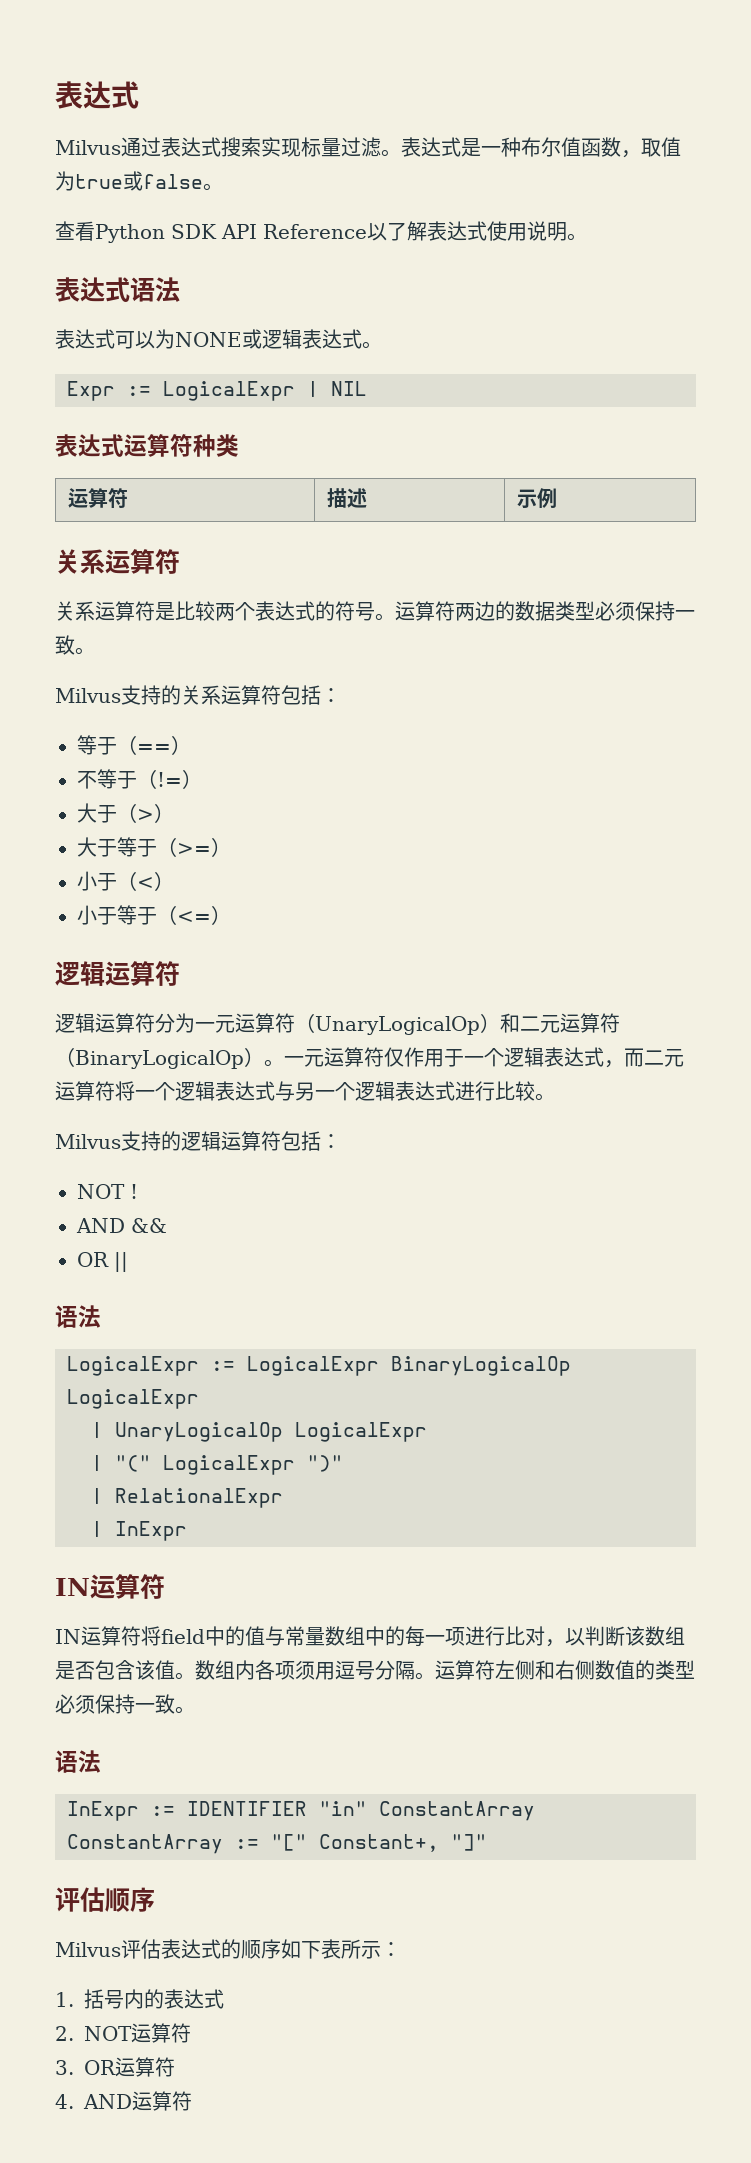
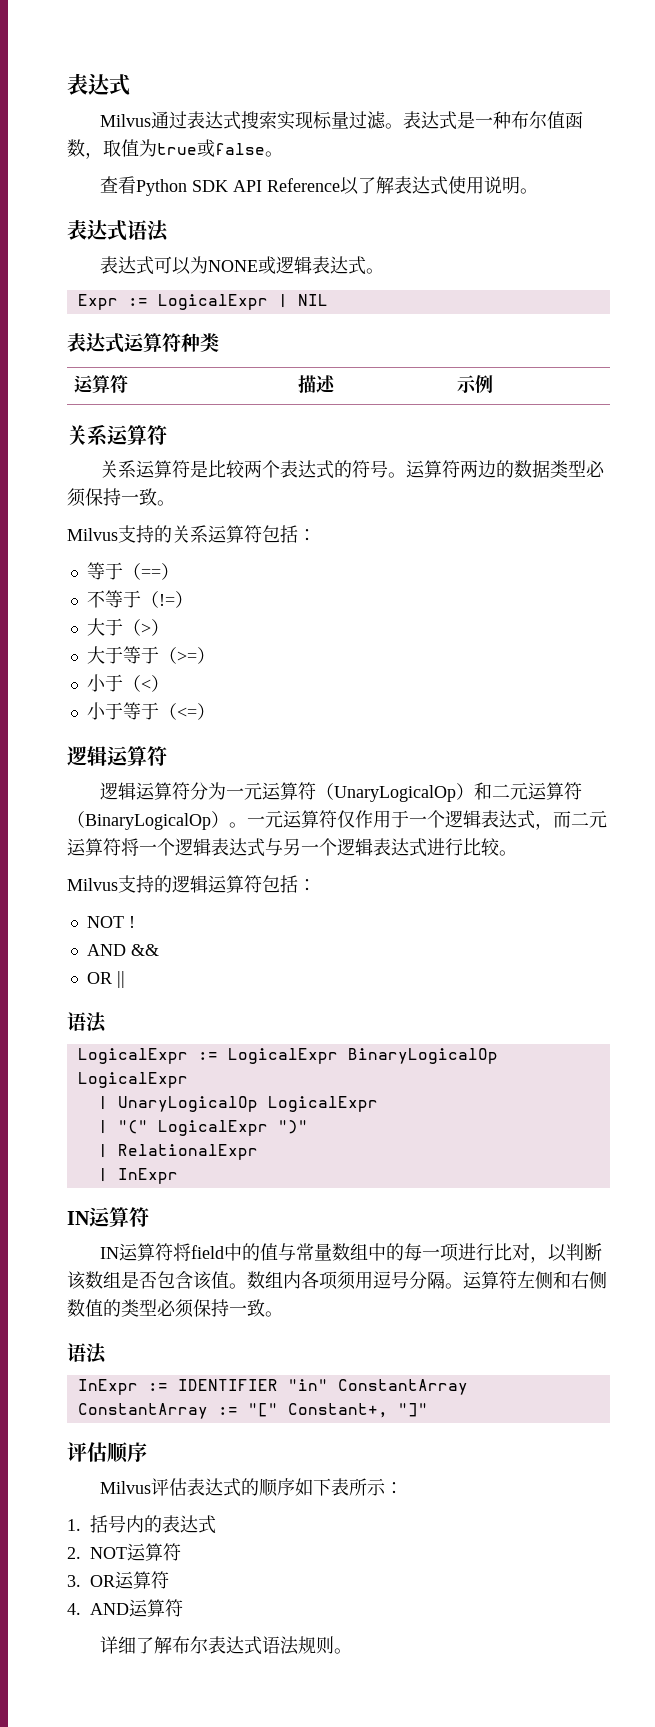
(193, 2101) none -> [99,1636,352,1655] // 详细了解布尔表达式语法规则。

